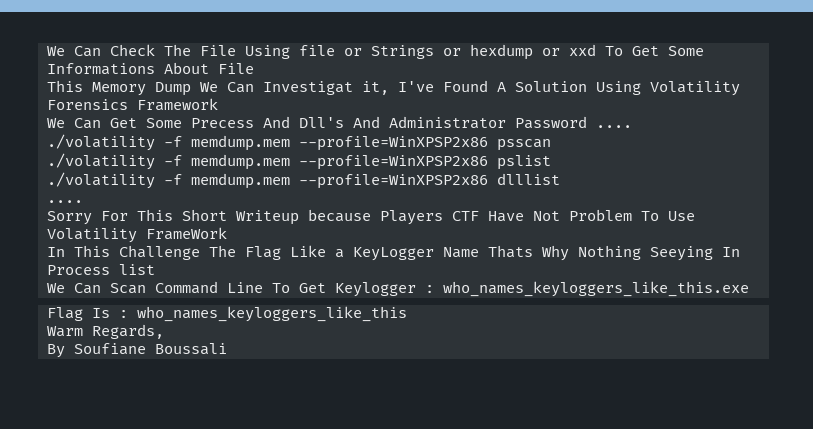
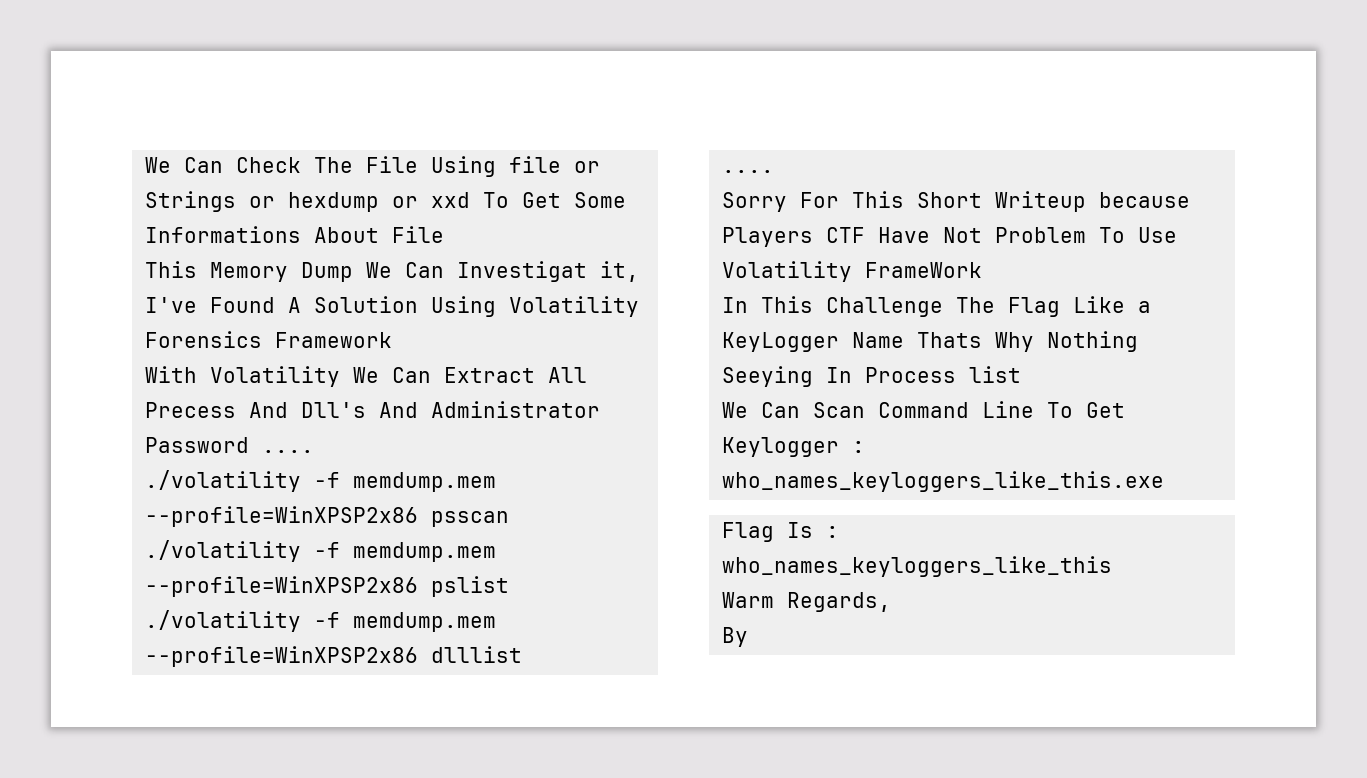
[47,118,182,129] We Can Get Some -> [144,366,587,387] With Volatility We Can Extract All
[74,343,227,355] Soufiane Boussali -> (748, 637) none

